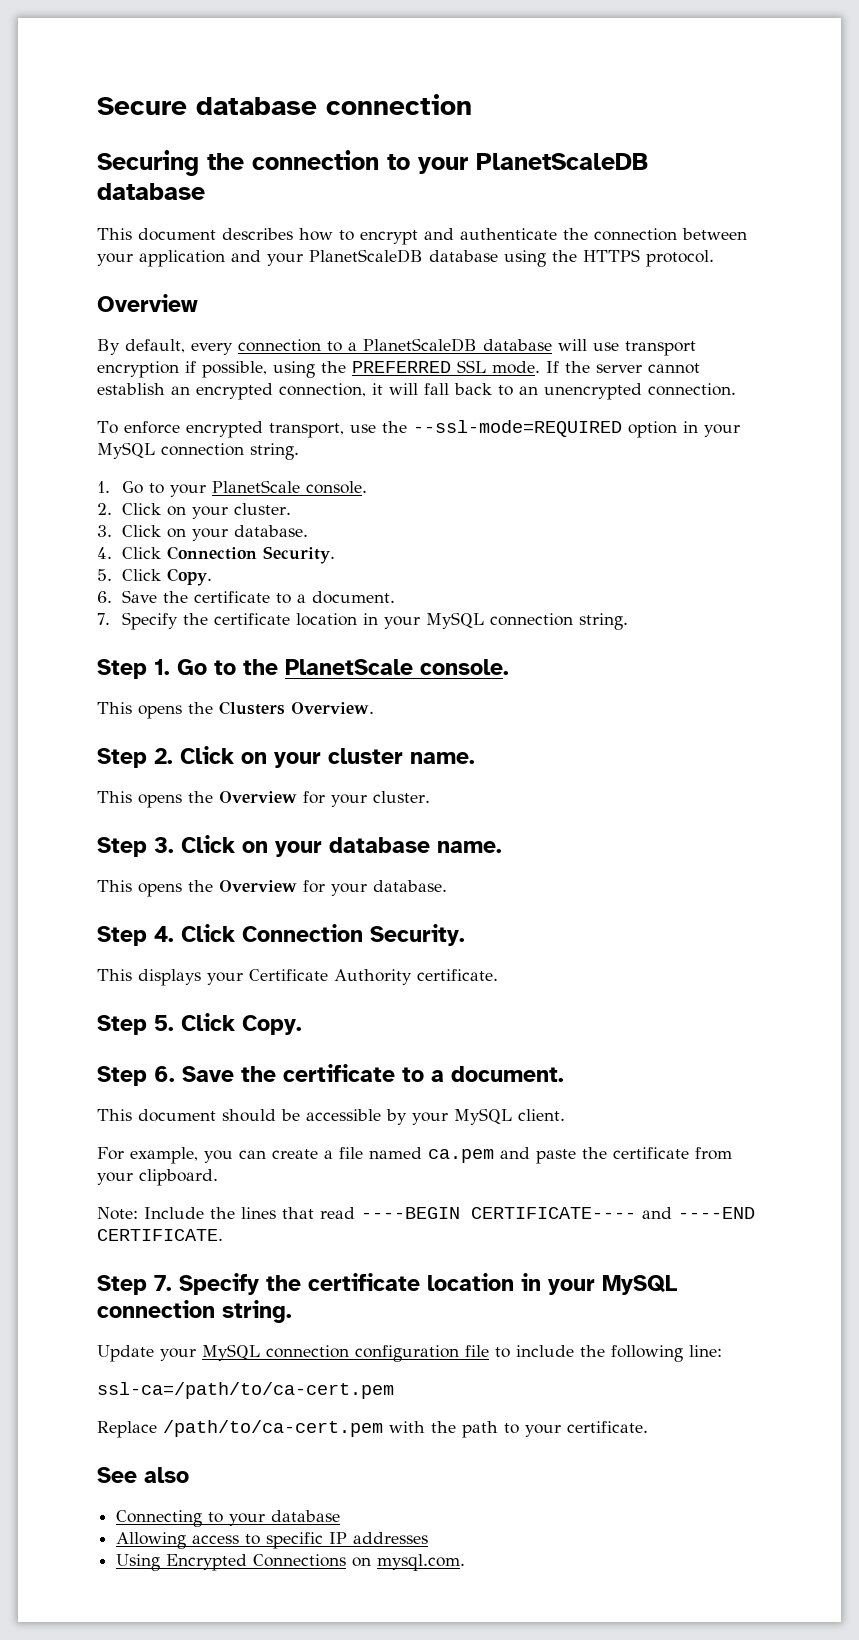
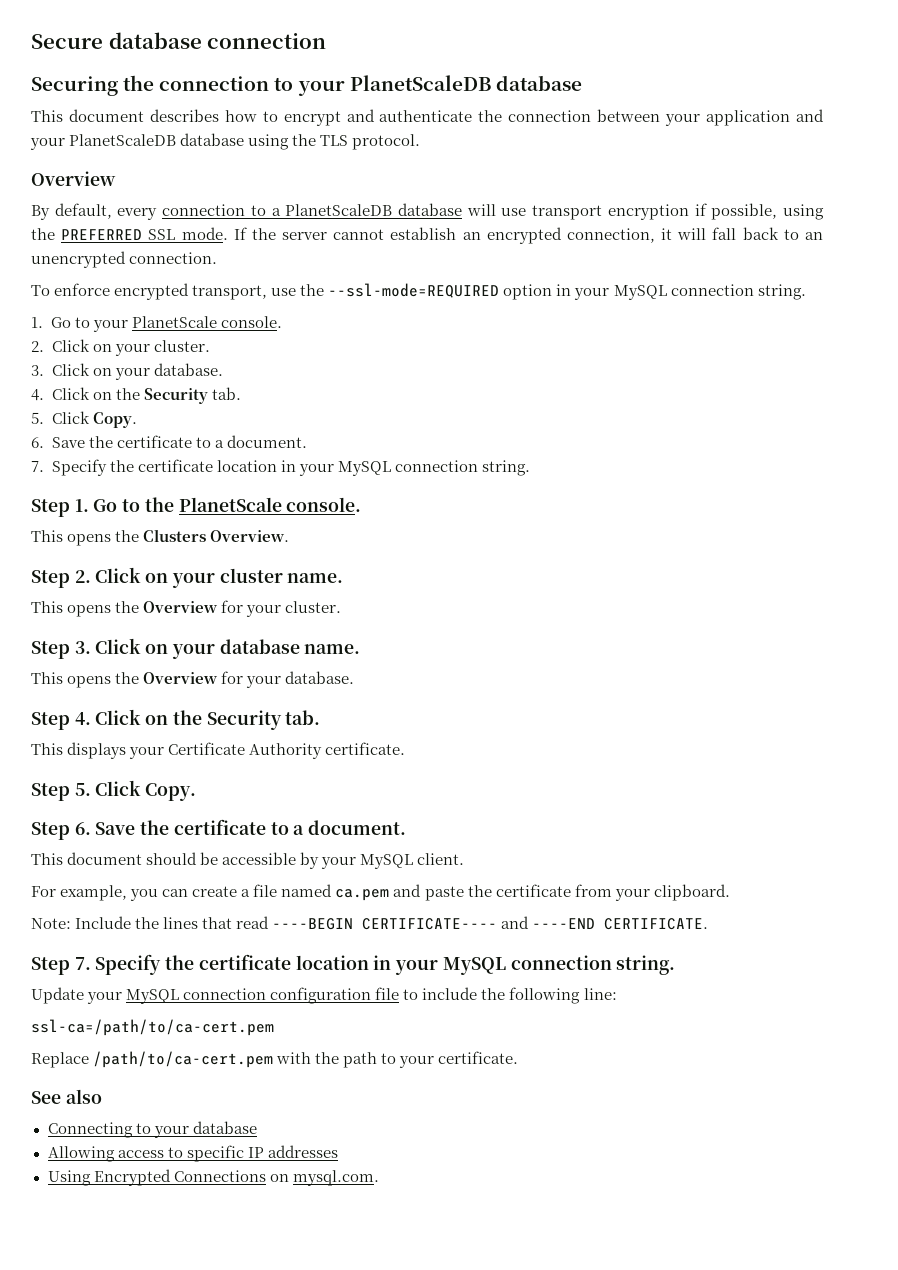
[583,249,640,262] HTTPS -> [320,135,349,146] TLS
[166,546,335,564] Connection Security. -> [92,387,241,404] on the Security tab.
[242,924,465,946] Connection Security. -> [145,710,321,730] on the Security tab.

